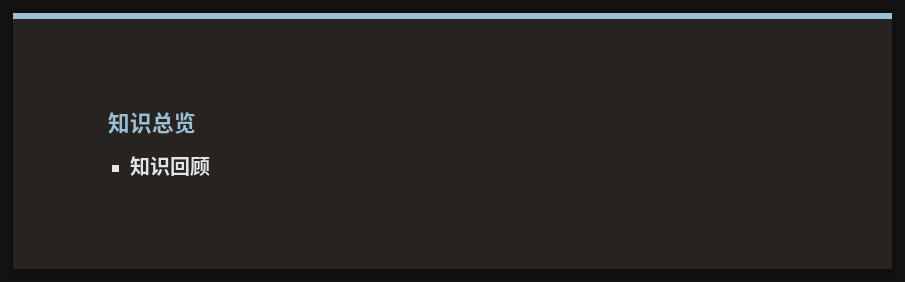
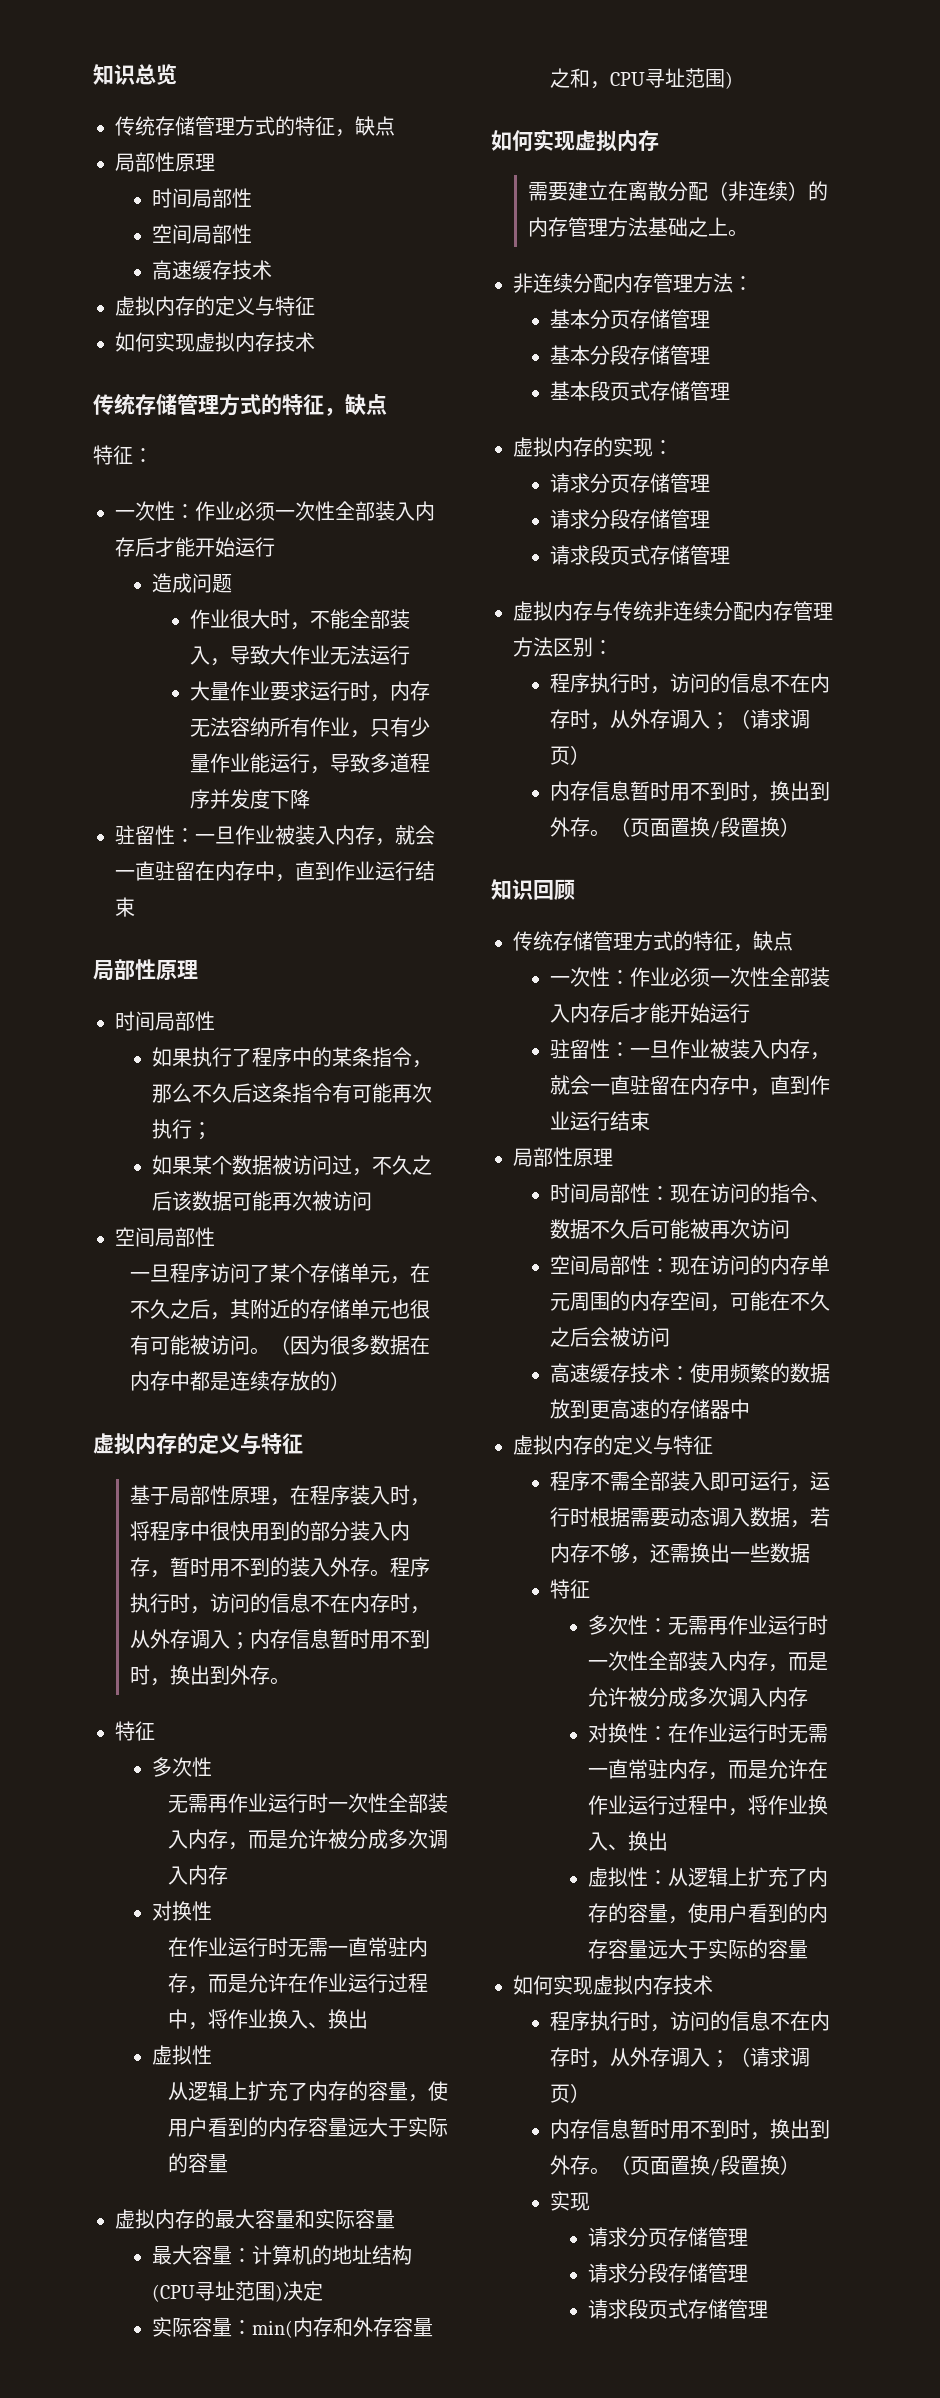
[130,156,210,177] 知识回顾 -> [115,116,395,137] [115,152,215,172] [152,188,253,208] [152,224,253,244] [152,260,273,280] [115,296,315,316] [115,332,315,352] [93,393,387,416] [93,445,153,465] [115,501,435,521] [115,537,275,557] [152,573,233,593] [189,609,410,630] [189,645,410,666] [189,681,430,702] [189,717,430,738] [189,753,430,774] [189,789,310,809] [115,825,435,846] [115,861,435,882] [115,897,135,917] [93,959,198,981] [115,1011,215,1031] [152,1047,433,1068] [152,1083,433,1103] [152,1119,213,1140] [152,1155,433,1176] [152,1191,373,1211] [115,1227,215,1247] [130,1263,431,1284] [130,1299,431,1320] [130,1335,431,1355] [130,1371,351,1391] [93,1433,303,1455] [130,1485,431,1506] [130,1521,411,1541] [130,1557,431,1578] [130,1593,431,1614] [130,1629,431,1650] [130,1665,291,1686] [115,1721,155,1741] [152,1757,213,1777] [167,1793,448,1813] [167,1829,448,1850] [167,1865,228,1885] [152,1901,213,1921] [167,1937,428,1957] [167,1973,428,1994] [167,2009,368,2030] [152,2045,213,2065] [167,2081,448,2102] [167,2117,448,2137] [167,2153,228,2173] [115,2209,395,2229] [152,2245,413,2265] [152,2281,324,2302] [152,2317,434,2338] [550,68,734,89] [491,129,659,152] [528,181,829,201] [528,217,749,237] [513,273,753,293] [550,309,711,329] [550,345,711,365] [550,381,731,401] [513,437,673,457] [550,473,711,493] [550,509,711,529] [550,545,731,565] [513,601,833,621] [513,637,613,657] [550,673,831,694] [550,709,811,730] [550,745,591,765] [550,781,831,802] [550,817,801,838] [491,879,575,901] [513,931,793,952] [550,967,831,987] [550,1003,751,1023] [550,1039,831,1060] [550,1075,831,1096] [550,1111,651,1131] [513,1147,613,1167] [550,1183,831,1203] [550,1219,791,1239] [550,1255,831,1275] [550,1291,831,1312] [550,1327,671,1347] [550,1363,831,1383] [550,1399,751,1419] [513,1435,713,1455] [550,1471,831,1492] [550,1507,831,1528] [550,1543,811,1564] [550,1579,591,1599] [587,1615,828,1635] [587,1651,828,1672] [587,1687,808,1707] [587,1723,828,1743] [587,1759,828,1780] [587,1795,828,1816] [587,1831,668,1851] [587,1867,828,1887] [587,1903,828,1924] [587,1939,808,1959] [513,1975,713,1995] [550,2011,831,2032] [550,2047,811,2068] [550,2083,591,2103] [550,2119,831,2140] [550,2155,801,2176] [550,2191,591,2211] [587,2227,748,2247] [587,2263,748,2283] [587,2299,768,2319] 传统存储管理方式的特征，缺点 // 局部性原理 // 时间局部性 // 空间局部性 // 高速缓存技术 // 虚拟内存的定义与特征 // 如何实现虚拟内存技术 // 传统存储管理方式的特征，缺点 // 特征： // 一次性：作业必须一次性全部装入内存后才能开始运行 // 造成问题 // 作业很大时，不能全部装入，导致大作业无法运行 // 大量作业要求运行时，内存无法容纳所有作业，只有少量作业能运行，导致多道程序并发度下降 // 驻留性：一旦作业被装入内存，就会一直驻留在内存中，直到作业运行结束 // 局部性原理 // 时间局部性 // 如果执行了程序中的某条指令，那么不久后这条指令有可能再次执行； // 如果某个数据被访问过，不久之后该数据可能再次被访问 // 空间局部性 // 一旦程序访问了某个存储单元，在不久之后，其附近的存储单元也很有可能被访问。（因为很多数据在内存中都是连续存放的） // 虚拟内存的定义与特征 // 基于局部性原理，在程序装入时，将程序中很快用到的部分装入内存，暂时用不到的装入外存。程序执行时，访问的信息不在内存时，从外存调入；内存信息暂时用不到时，换出到外存。 // 特征 // 多次性 // 无需再作业运行时一次性全部装入内存，而是允许被分成多次调入内存 // 对换性 // 在作业运行时无需一直常驻内存，而是允许在作业运行过程中，将作业换入、换出 // 虚拟性 // 从逻辑上扩充了内存的容量，使用户看到的内存容量远大于实际的容量 // 虚拟内存的最大容量和实际容量 // 最大容量：计算机的地址结构(CPU寻址范围)决定 // 实际容量：min(内存和外存容量之和，CPU寻址范围) // 如何实现虚拟内存 // 需要建立在离散分配（非连续）的内存管理方法基础之上。 // 非连续分配内存管理方法： // 基本分页存储管理 // 基本分段存储管理 // 基本段页式存储管理 // 虚拟内存的实现： // 请求分页存储管理 // 请求分段存储管理 // 请求段页式存储管理 // 虚拟内存与传统非连续分配内存管理方法区别： // 程序执行时，访问的信息不在内存时，从外存调入；（请求调页） // 内存信息暂时用不到时，换出到外存。（页面置换/段置换） // 知识回顾 // 传统存储管理方式的特征，缺点 // 一次性：作业必须一次性全部装入内存后才能开始运行 // 驻留性：一旦作业被装入内存，就会一直驻留在内存中，直到作业运行结束 // 局部性原理 // 时间局部性：现在访问的指令、数据不久后可能被再次访问 // 空间局部性：现在访问的内存单元周围的内存空间，可能在不久之后会被访问 // 高速缓存技术：使用频繁的数据放到更高速的存储器中 // 虚拟内存的定义与特征 // 程序不需全部装入即可运行，运行时根据需要动态调入数据，若内存不够，还需换出一些数据 // 特征 // 多次性：无需再作业运行时一次性全部装入内存，而是允许被分成多次调入内存 // 对换性：在作业运行时无需一直常驻内存，而是允许在作业运行过程中，将作业换入、换出 // 虚拟性：从逻辑上扩充了内存的容量，使用户看到的内存容量远大于实际的容量 // 如何实现虚拟内存技术 // 程序执行时，访问的信息不在内存时，从外存调入；（请求调页） // 内存信息暂时用不到时，换出到外存。（页面置换/段置换） // 实现 // 请求分页存储管理 // 请求分段存储管理 // 请求段页式存储管理

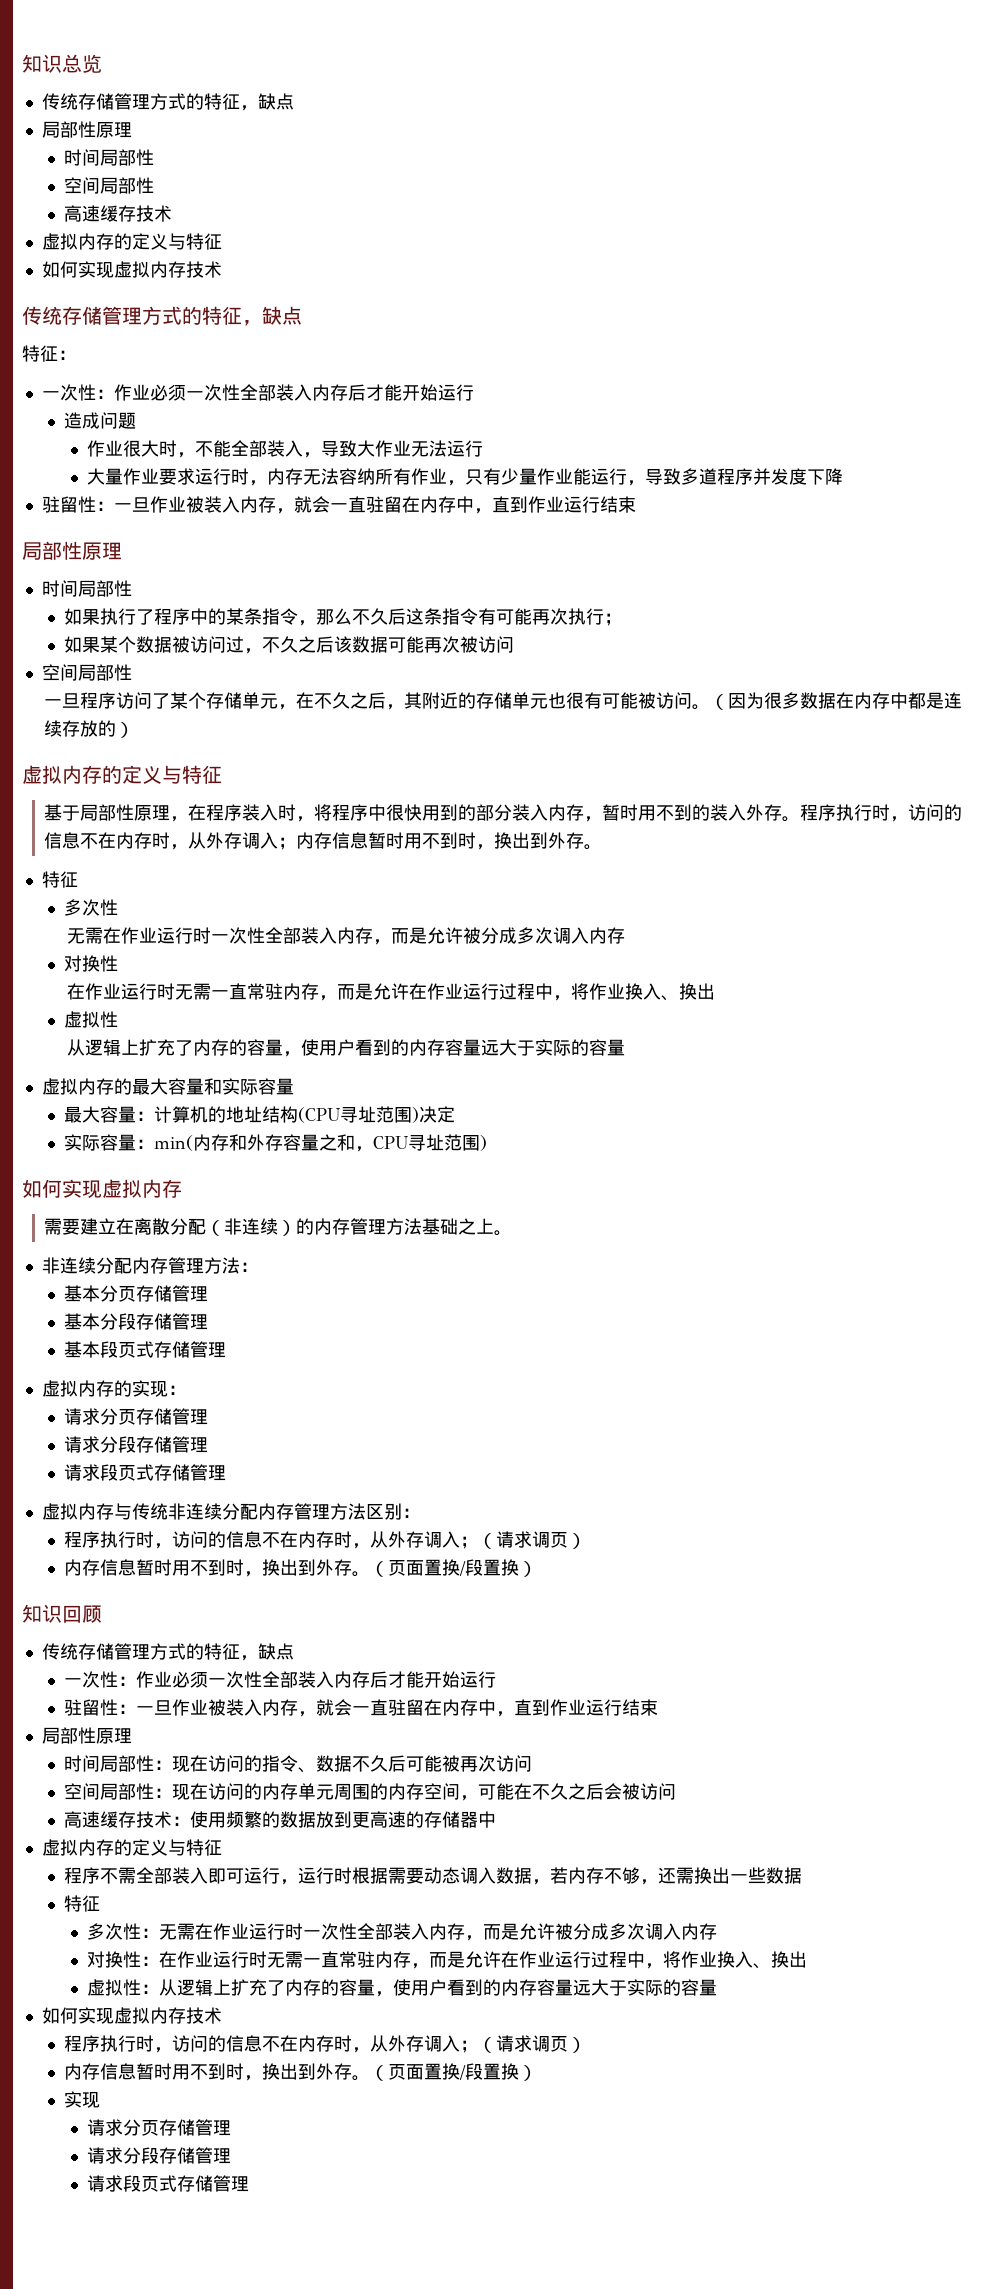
[207,1794,228,1813] 再 -> [102,927,121,944] 在
[707,1616,728,1635] 再 -> [194,1923,213,1940] 在

